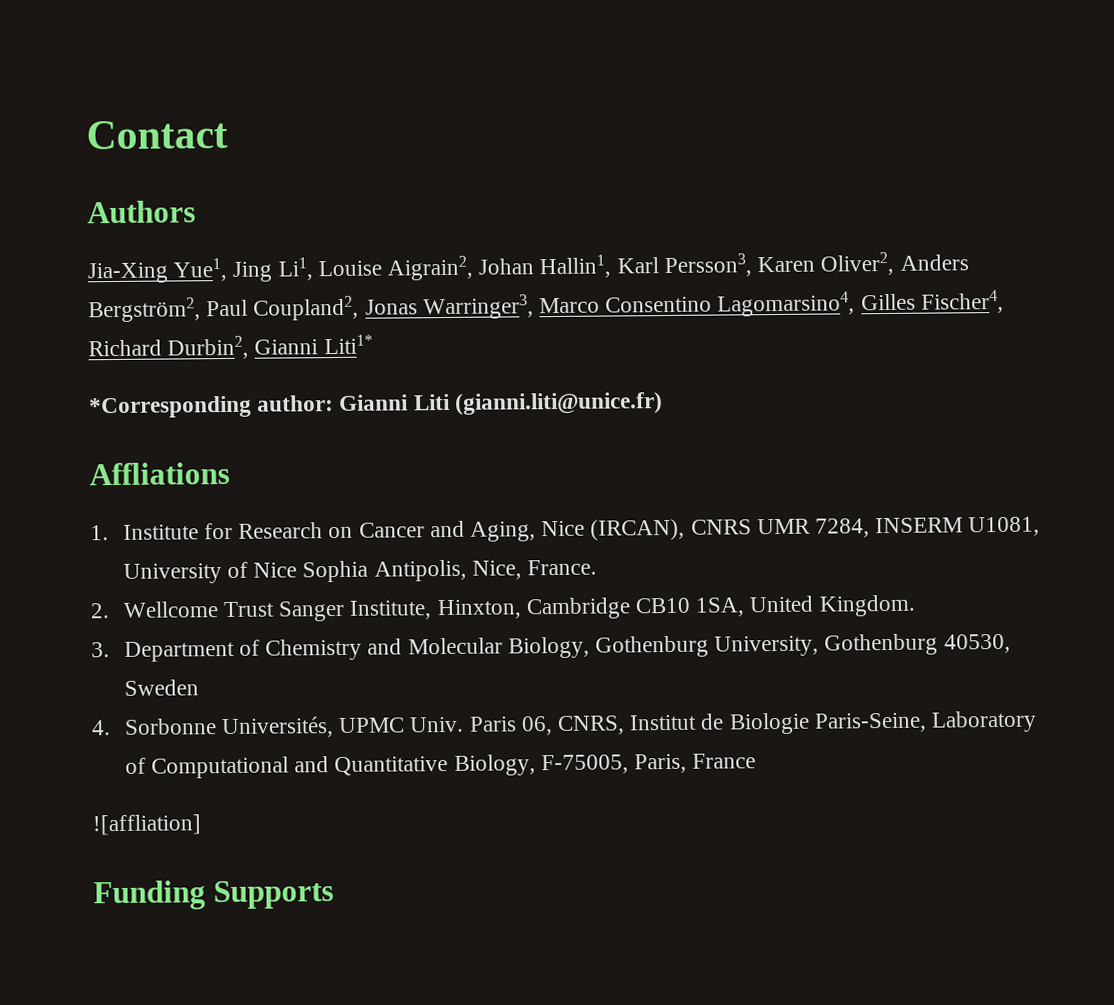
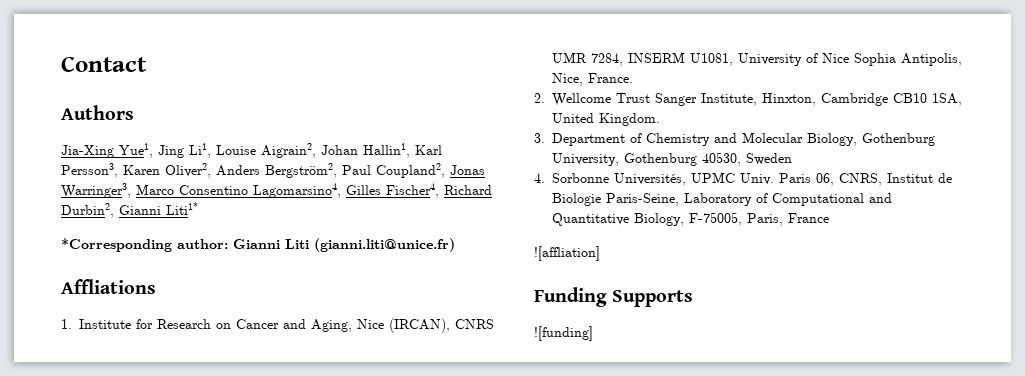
(335, 895) none -> [534,326,593,341] // ![funding]

